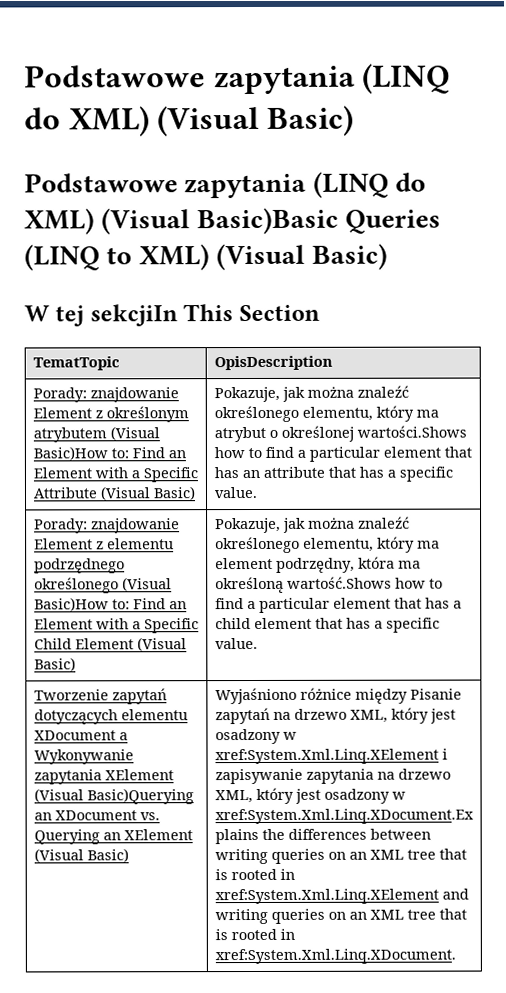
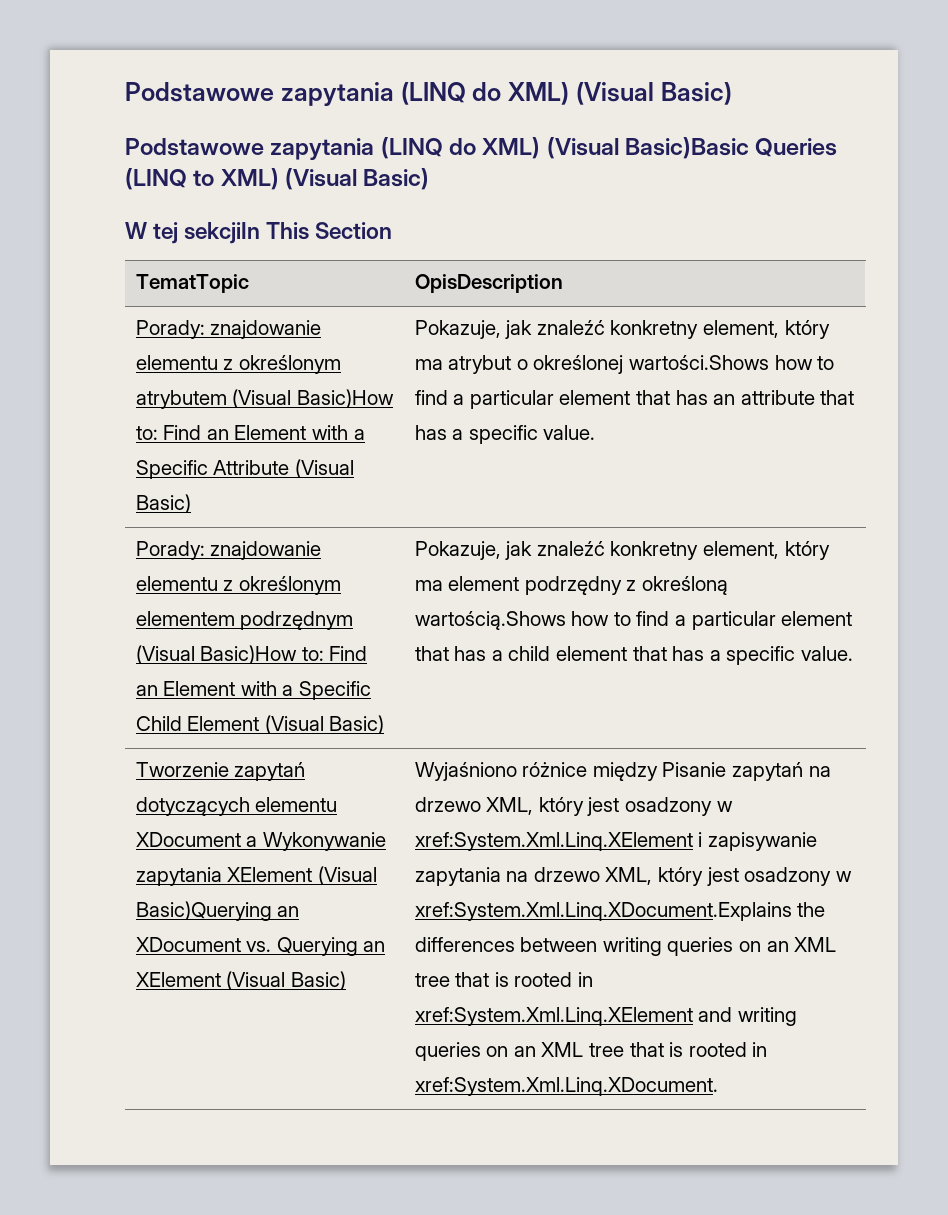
[32,407,92,419] Element -> [135,355,218,370] elementu
[306,385,409,398] [213,405,373,423] można znaleźć określonego elementu, -> [536,320,779,339] znaleźć konkretny element,
[33,538,174,550] [33,558,125,574] [33,577,119,594] Element z elementu podrzędnego określonego -> [135,576,341,595] [135,611,354,630] elementu z określonym elementem podrzędnym
[307,516,410,529] [214,536,440,554] [214,556,421,573] [214,576,392,594] można znaleźć określonego elementu, który ma element podrzędny, która ma określoną wartość.Shows -> [536,541,830,560] [414,576,728,595] [414,611,566,630] znaleźć konkretny element, który ma element podrzędny z określoną wartością.Shows

